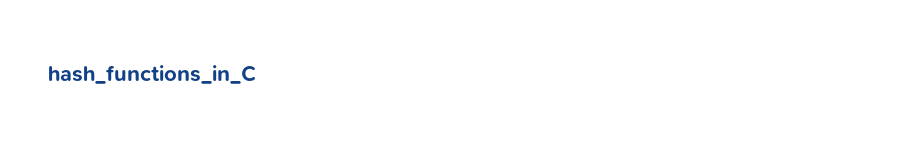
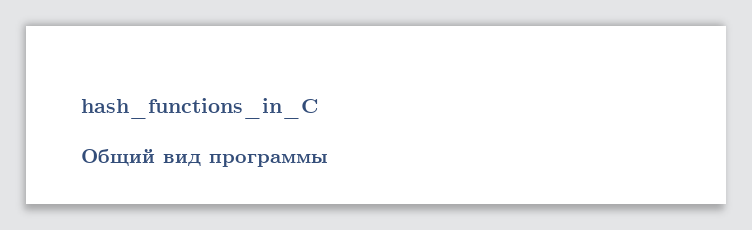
(256, 74) none -> [81,149,328,167] // Общий вид программы

